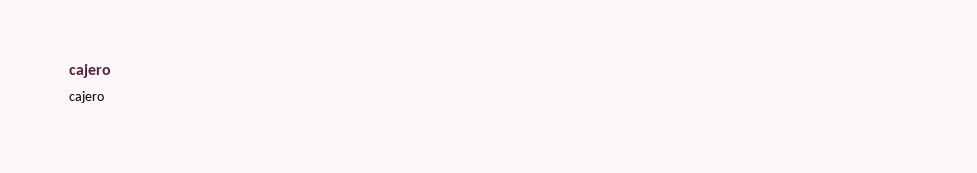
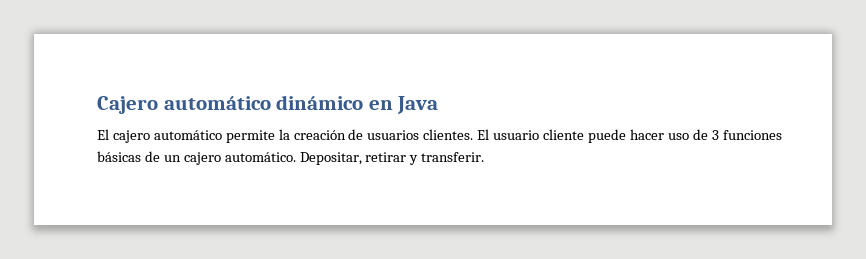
[69,64,111,78] [69,91,104,103] cajero // cajero -> [97,95,439,114] [97,129,782,143] [97,151,485,165] Cajero automático dinámico en Java // El cajero automático permite la creación de usuarios clientes. El usuario cliente puede hacer uso de 3 funciones básicas de un cajero automático. Depositar, retirar y transferir.

